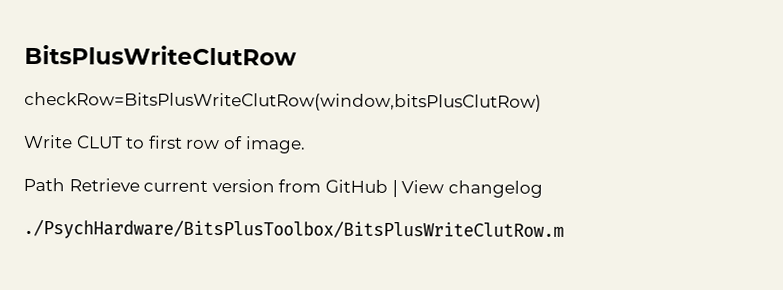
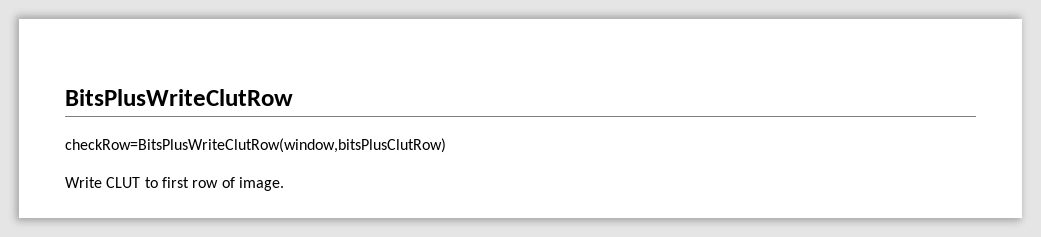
[23,177,543,198] [23,218,564,241] // Path Retrieve current version from GitHub | View changelog // ./PsychHardware/BitsPlusToolbox/BitsPlusWriteClutRow.m -> (284, 184) none

